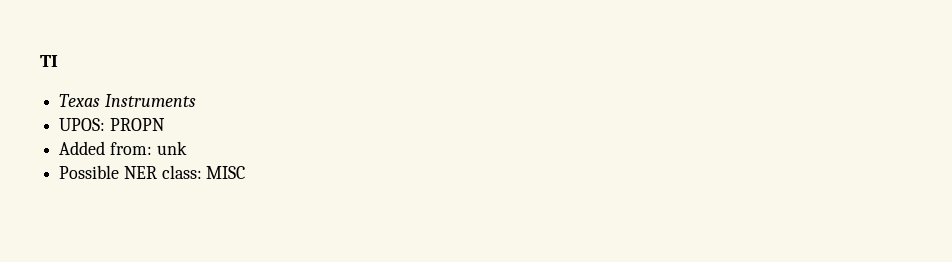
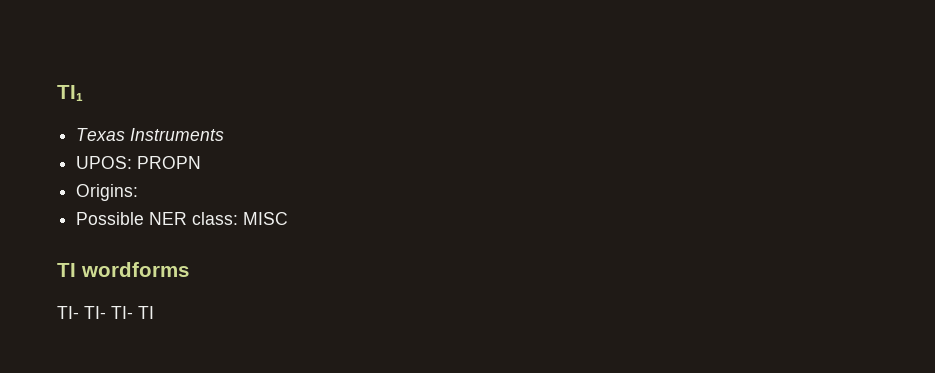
[40,55,58,67] TI -> [57,85,83,101] TI₁
[59,141,187,155] Added from: unk -> [76,184,139,201] Origins:
(246, 172) none -> [57,262,189,277] [57,306,154,319] // TI wordforms // TI- TI‐ TI‑ TI

